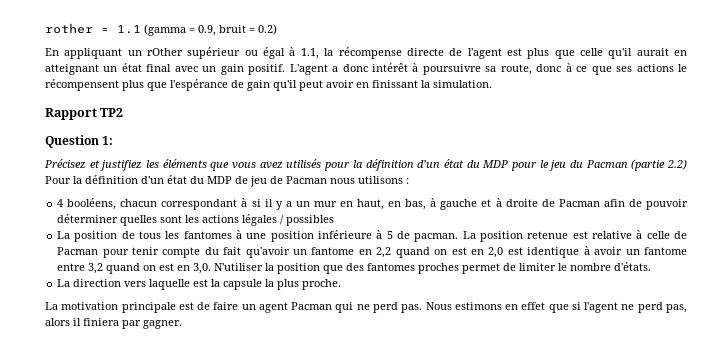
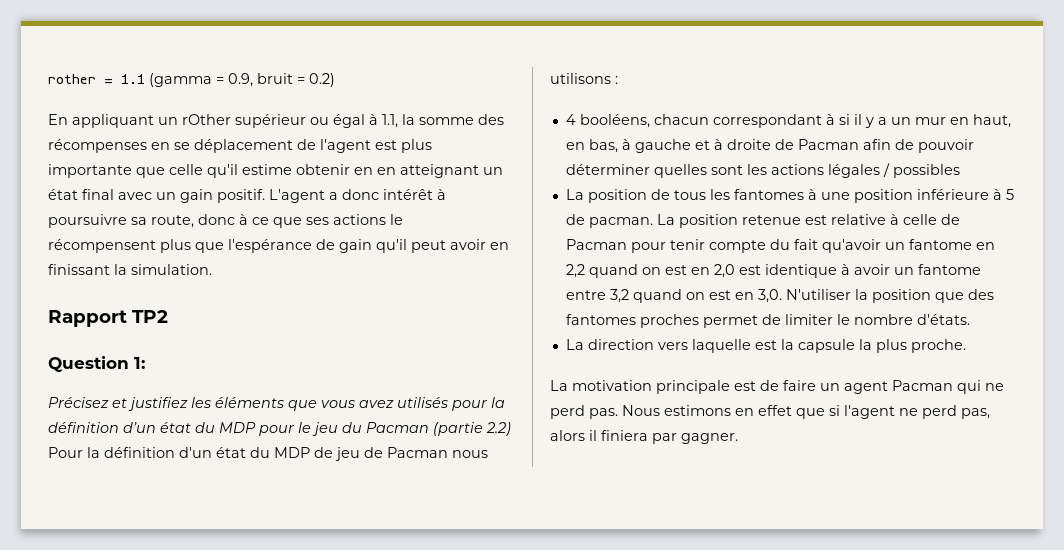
[338,47,444,59] récompense directe -> [419,114,504,125] [48,139,293,153] somme des récompenses en se déplacement
(550, 53) none -> [48,164,132,178] importante
[636,48,669,56] aurait -> [242,164,373,175] estime obtenir en

